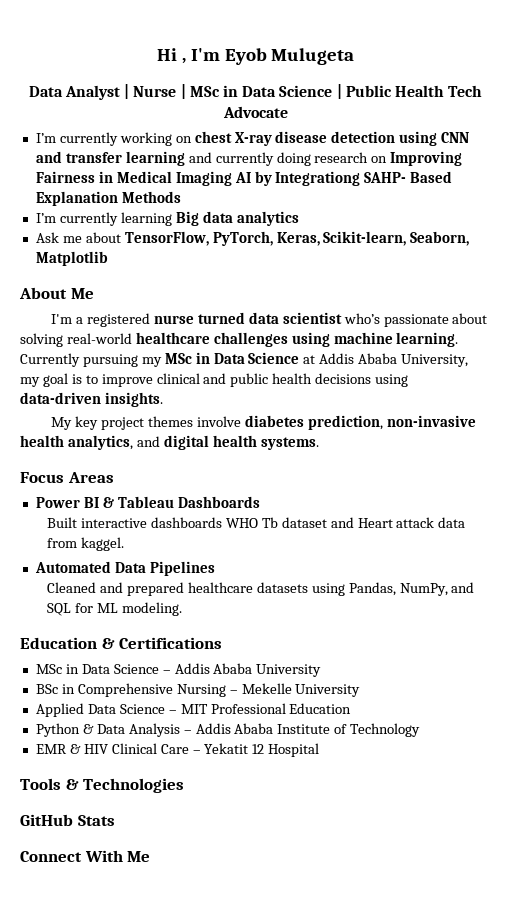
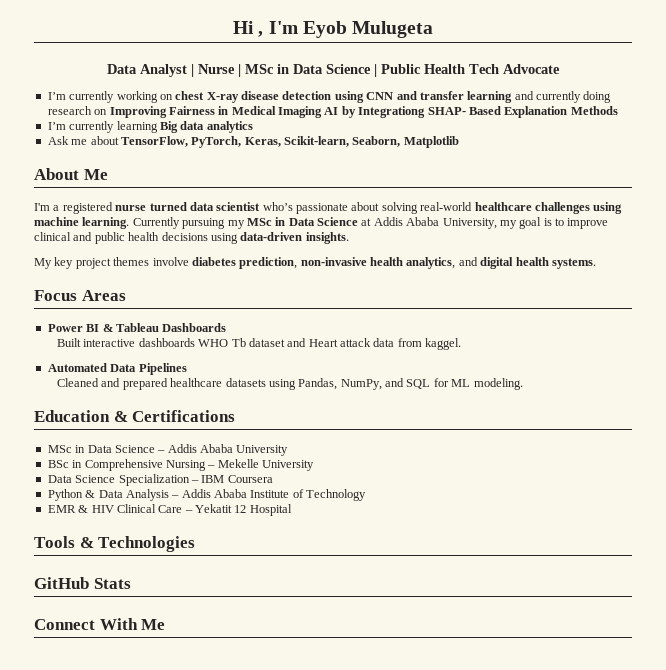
[364,172,407,183] SAHP- -> [427,107,466,115] SHAP-
[35,703,352,717] Applied Data Science – MIT Professional Education -> [47,474,273,486] Data Science Specialization – IBM Coursera

